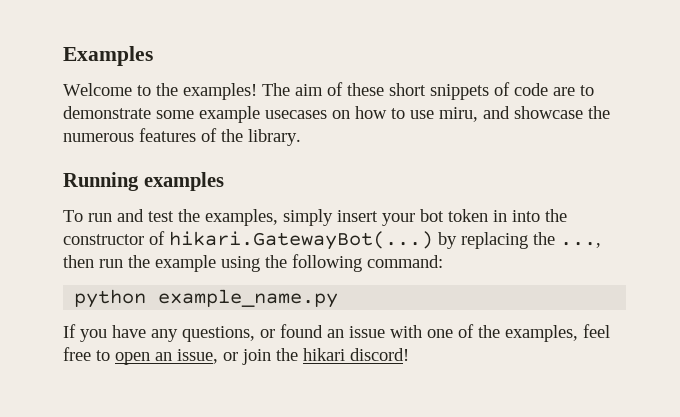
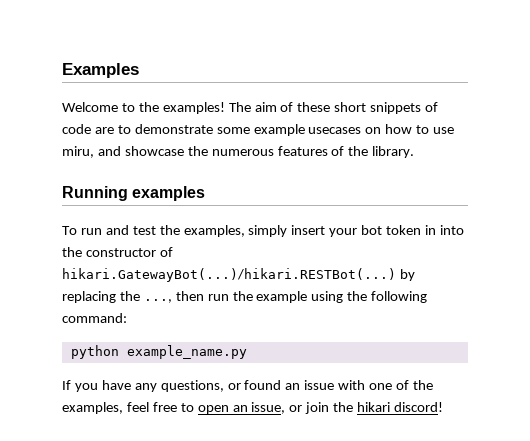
[169,231,433,250] hikari.GatewayBot(...) -> [62,268,396,282] hikari.GatewayBot(...)/hikari.RESTBot(...)

